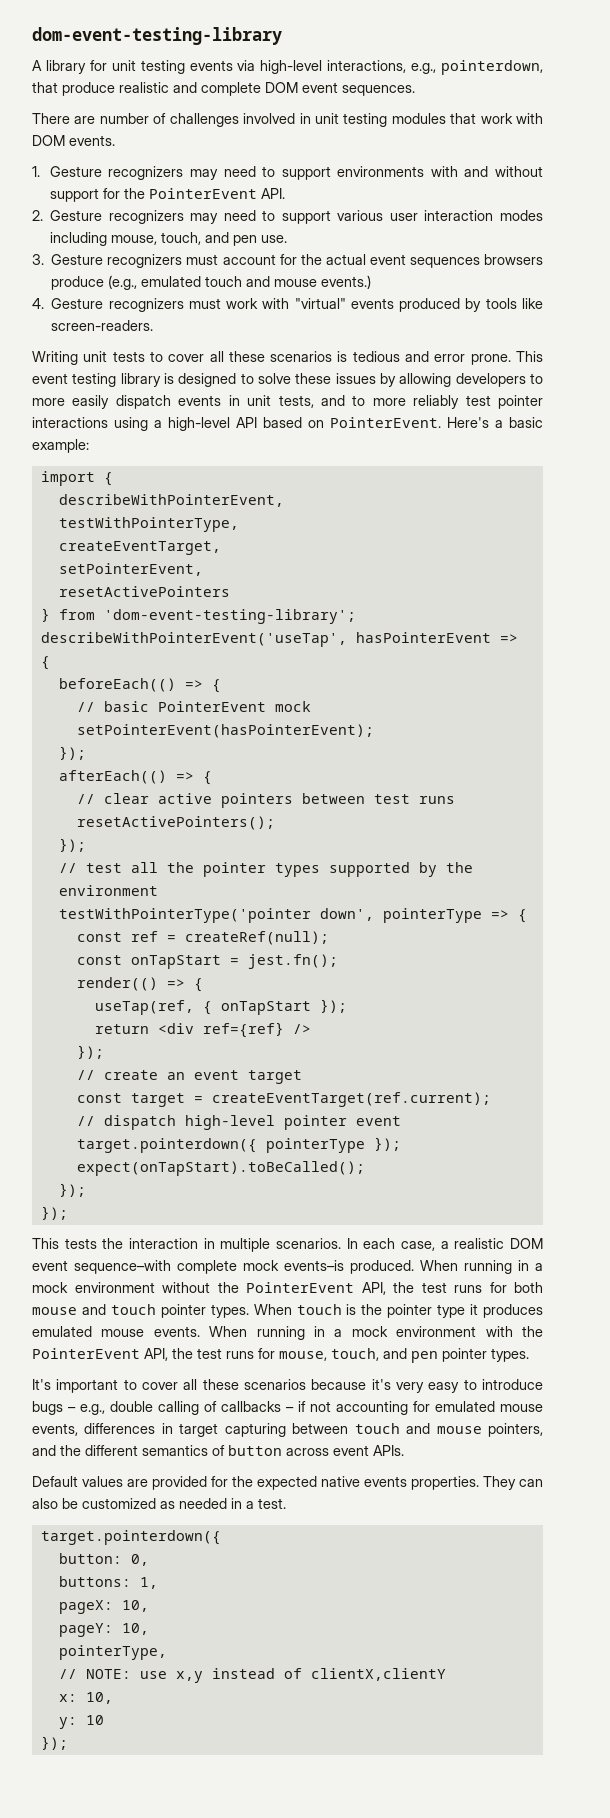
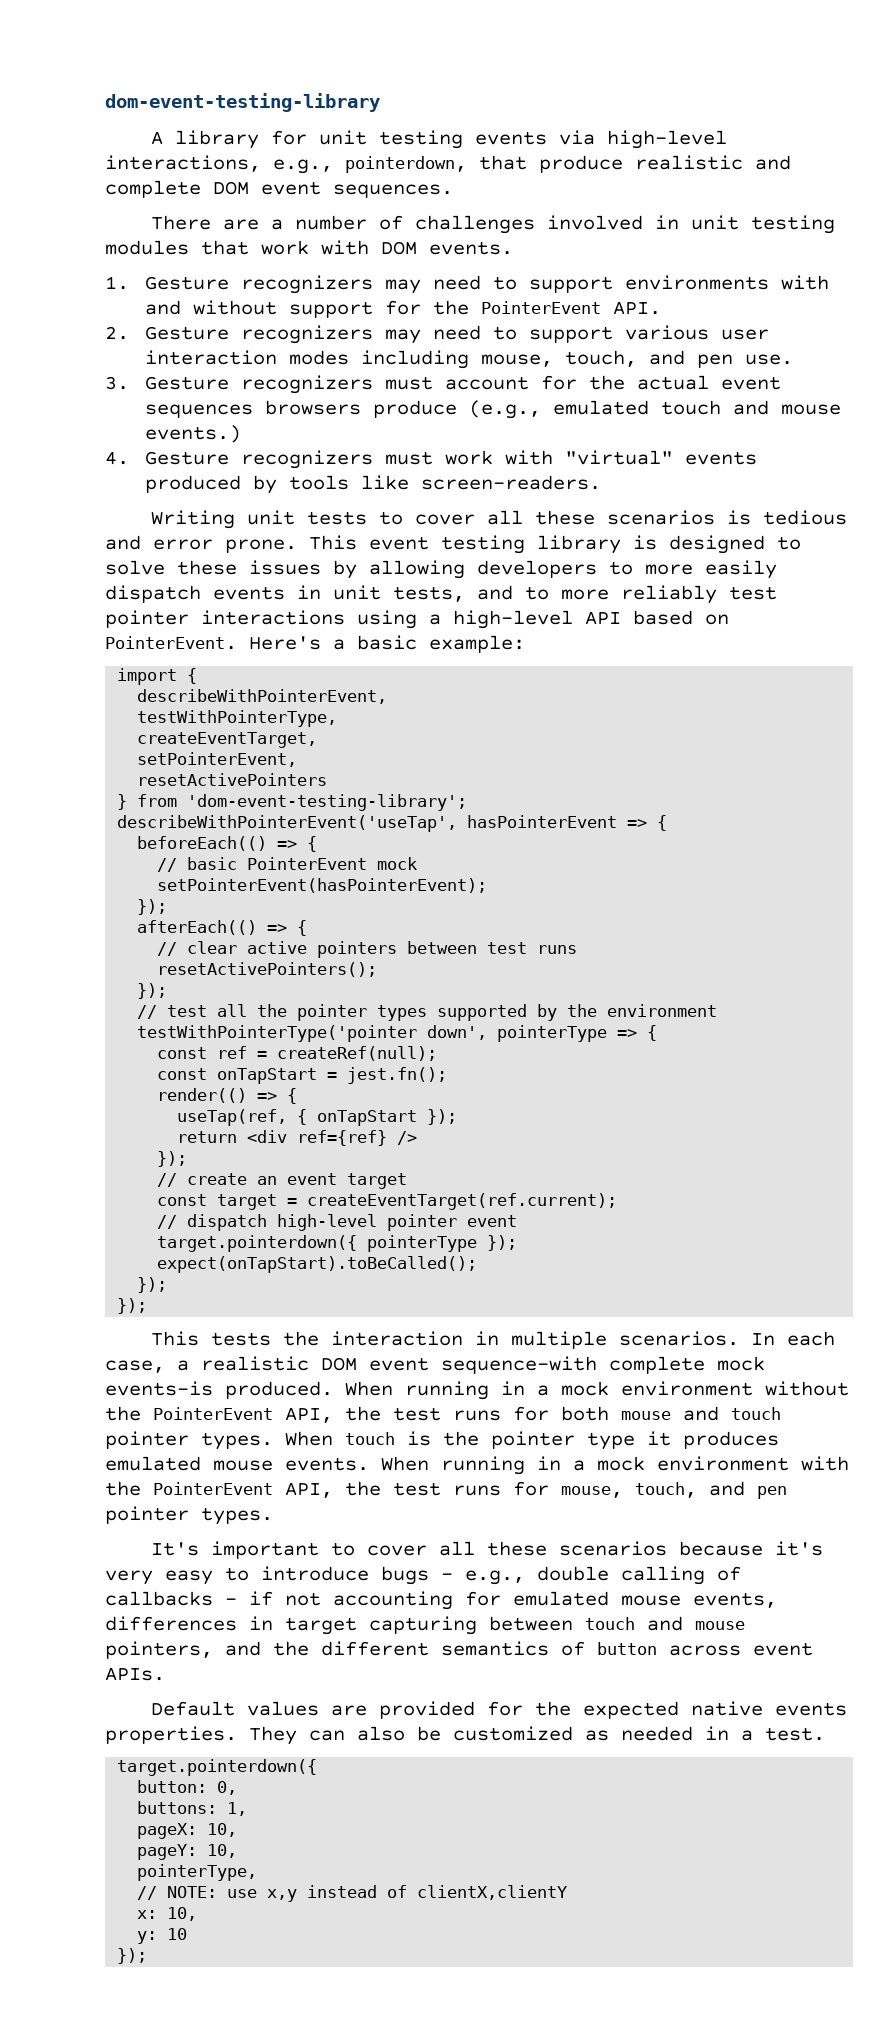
(96, 120) none -> [270,219,283,230] a

